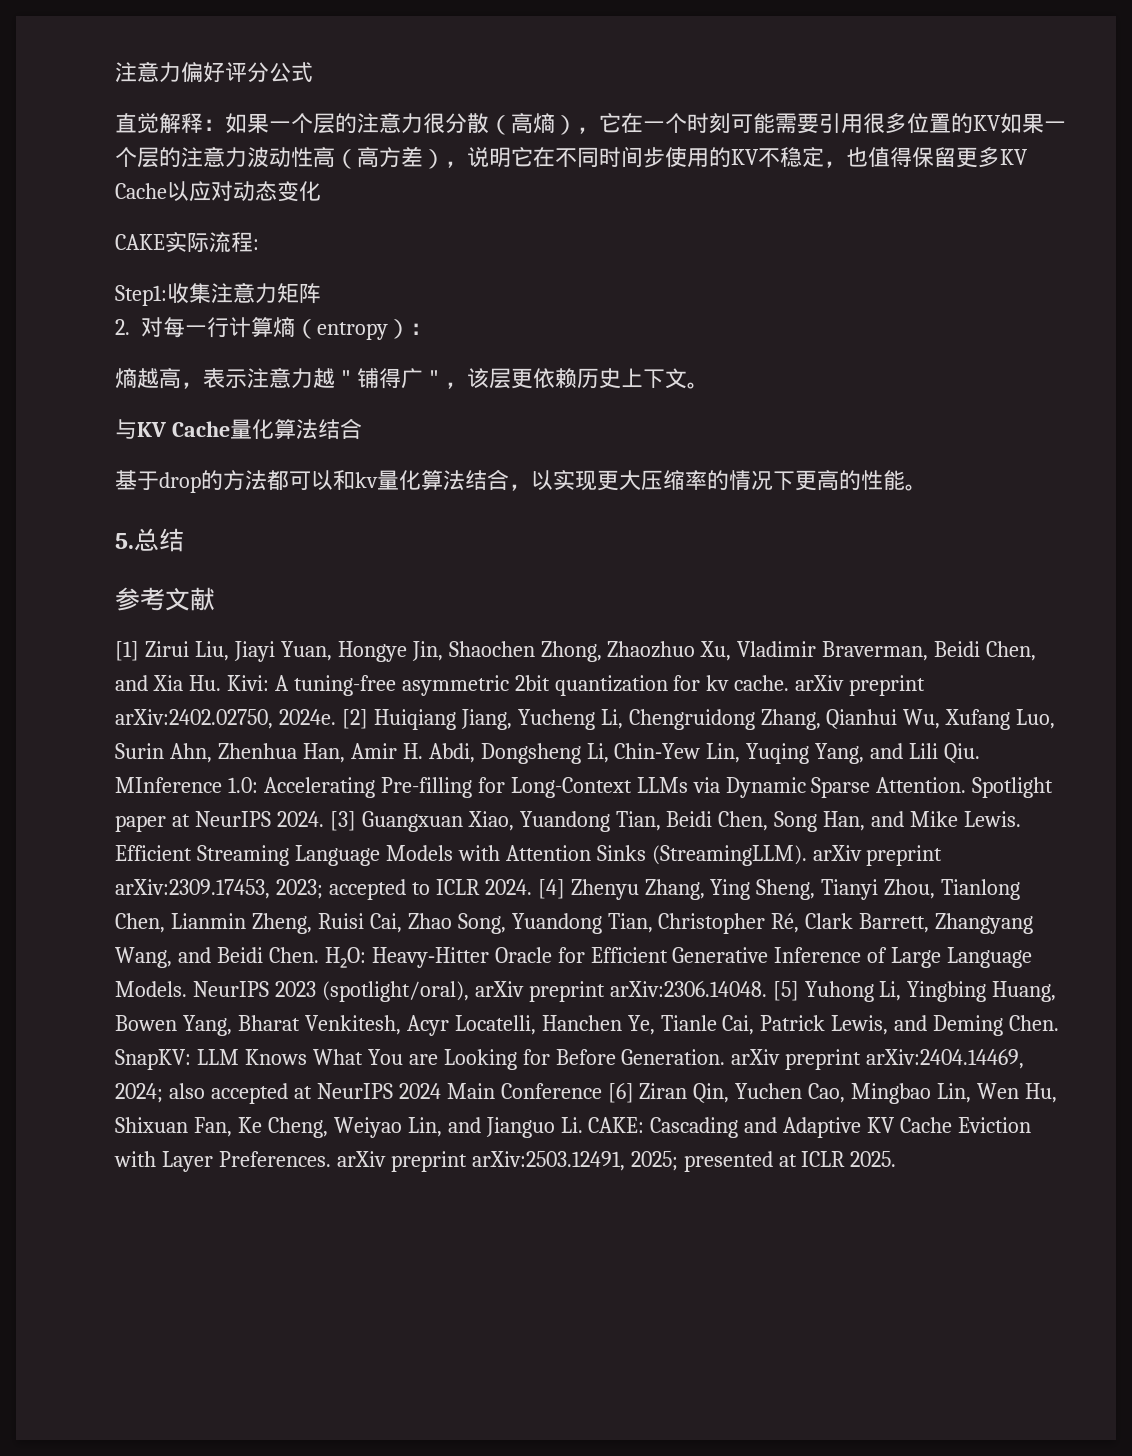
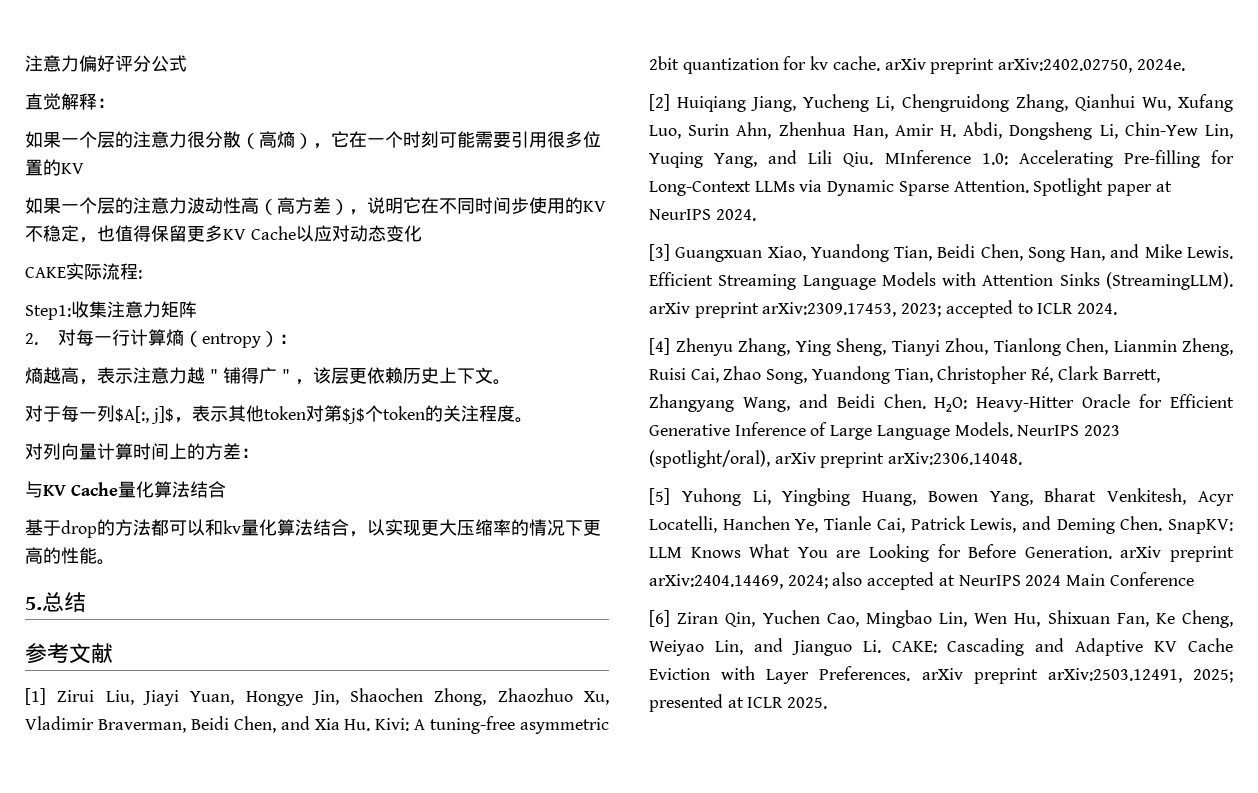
(225, 125) none -> (115, 103) //
(1001, 123) none -> (84, 168) //
(709, 385) none -> [25,405,533,424] [25,443,259,460] // 对于每一列$A[:, j]$，表示其他token对第$j$个token的关注程度。 // 对列向量计算时间上的方差：
(336, 717) none -> (1185, 65) //
(324, 819) none -> (756, 215) //
(532, 887) none -> (1118, 309) //
(767, 989) none -> (1023, 458) //
(602, 1091) none -> (1194, 579) //

